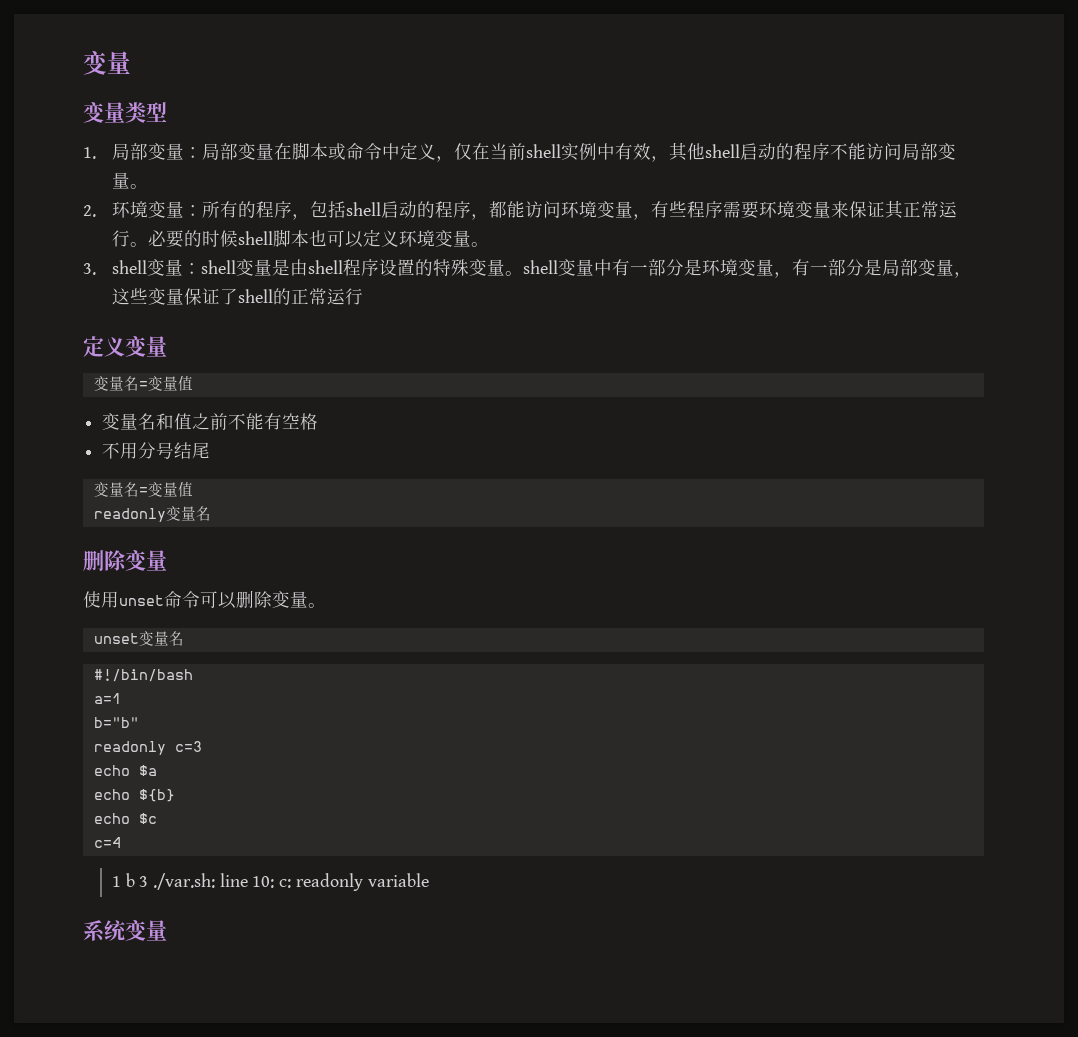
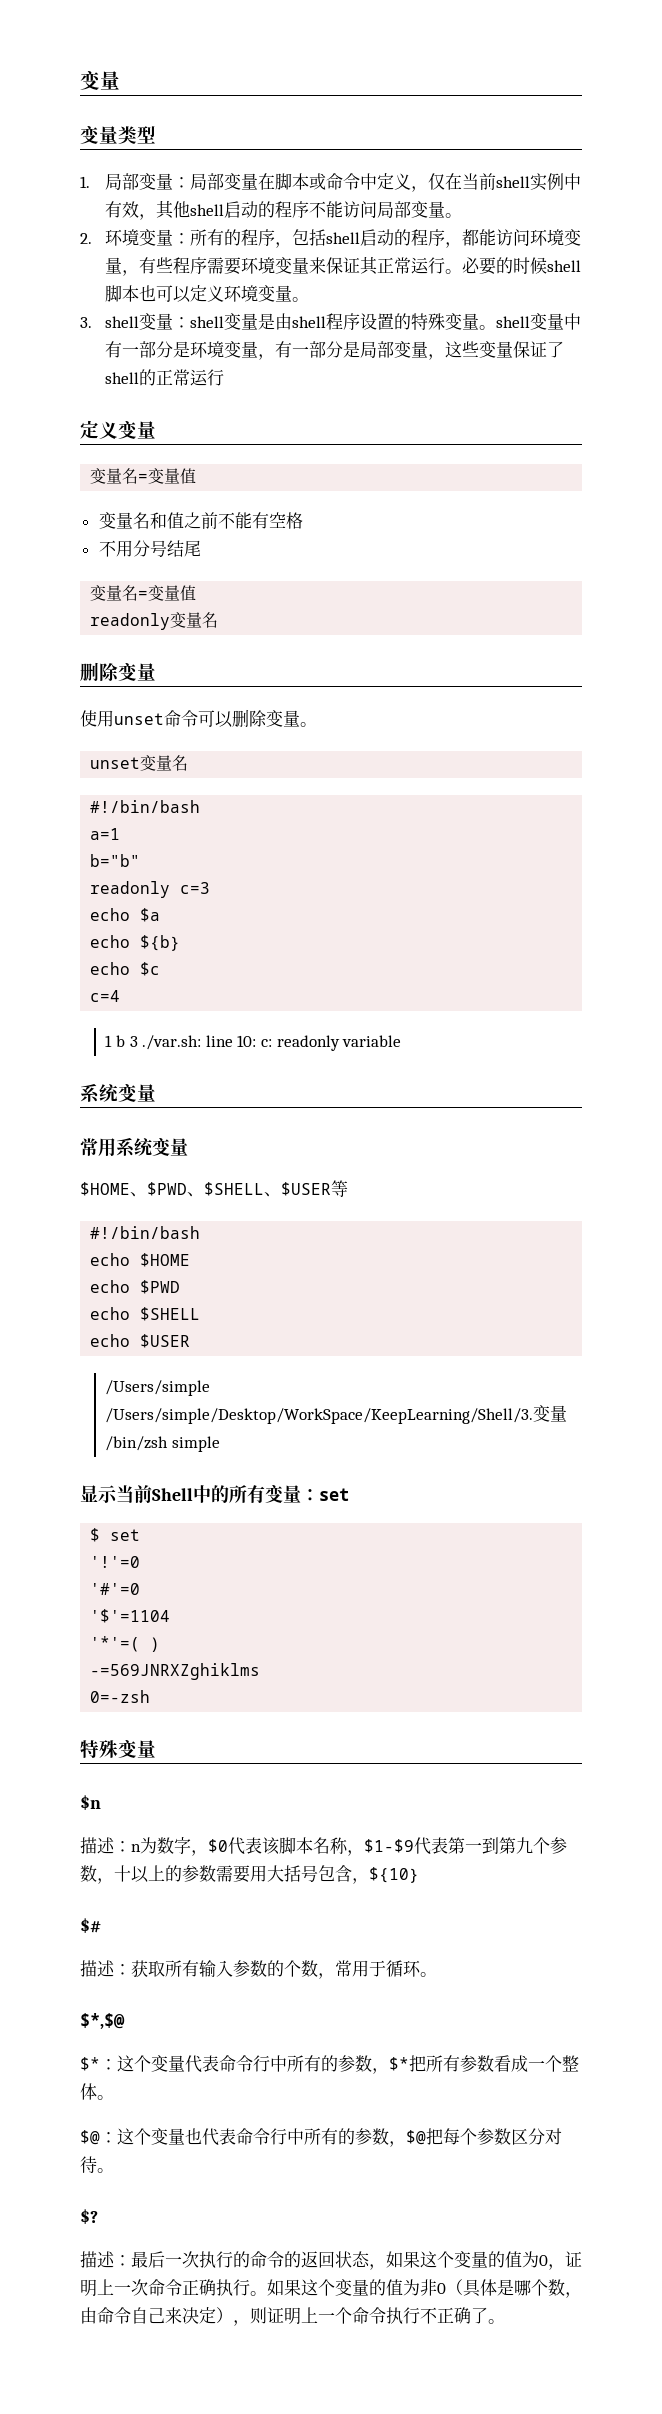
(167, 930) none -> [80,1137,188,1157] [80,1180,348,1197] [90,1226,201,1239] [90,1253,191,1267] [90,1280,181,1294] [90,1307,201,1321] [90,1334,191,1348] [105,1380,211,1396] [105,1405,568,1424] [105,1436,221,1452] [80,1484,349,1503] [90,1528,141,1542] [90,1556,141,1568] [90,1583,141,1595] [90,1609,171,1623] [90,1636,161,1652] [90,1663,261,1680] [90,1690,151,1703] [80,1739,156,1758] [80,1795,101,1810] [80,1837,567,1856] [80,1865,419,1884] [80,1918,101,1933] [80,1960,437,1979] [80,2013,125,2030] [80,2055,579,2074] [80,2083,114,2100] [80,2128,562,2147] [80,2156,114,2173] [80,2209,98,2224] [80,2251,582,2270] [80,2279,582,2298] [80,2307,505,2326] // 常用系统变量 // $HOME、$PWD、$SHELL、$USER等 // #!/bin/bash // echo $HOME // echo $PWD // echo $SHELL // echo $USER // /Users/simple /Users/simple/Desktop/WorkSpace/KeepLearning/Shell/3.变量/bin/zsh simple // 显示当前Shell中的所有变量：set // $ set // '!'=0 // '#'=0 // '$'=1104 // '*'=( ) // -=569JNRXZghiklms // 0=-zsh // 特殊变量 // $n // 描述：n为数字，$0代表该脚本名称，$1-$9代表第一到第九个参数，十以上的参数需要用大括号包含，${10} // $# // 描述：获取所有输入参数的个数，常用于循环。 // $*,$@ // $*：这个变量代表命令行中所有的参数，$*把所有参数看成一个整体。 // $@：这个变量也代表命令行中所有的参数，$@把每个参数区分对待。 // $? // 描述：最后一次执行的命令的返回状态，如果这个变量的值为0，证明上一次命令正确执行。如果这个变量的值为非0（具体是哪个数，由命令自己来决定），则证明上一个命令执行不正确了。

